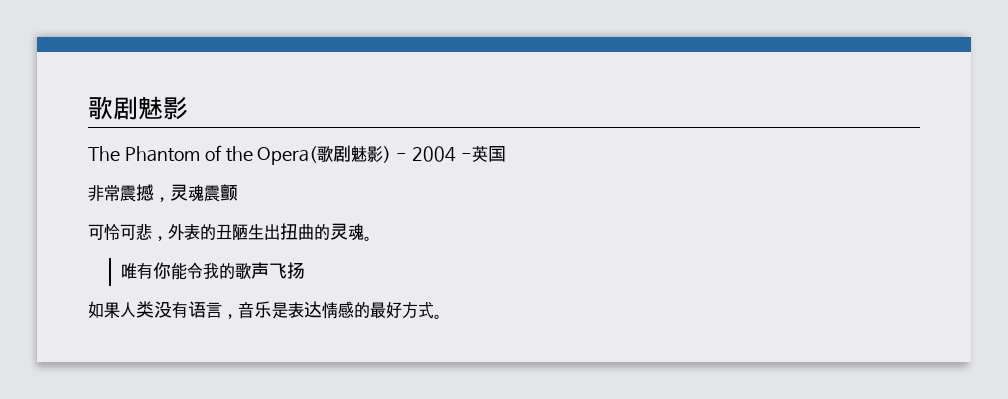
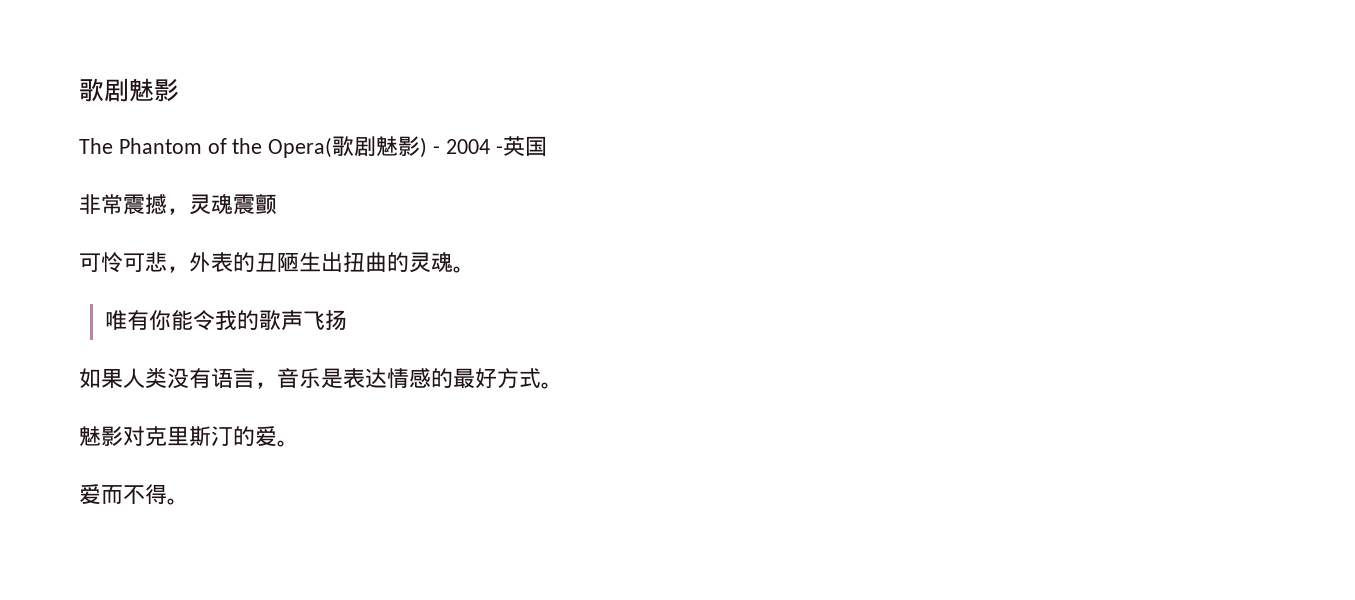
(442, 316) none -> [79,426,299,447] [79,484,189,505] // 魅影对克里斯汀的爱。 // 爱而不得。

